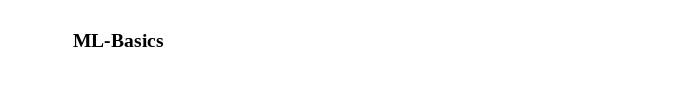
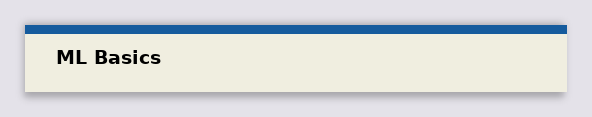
[73,34,164,47] ML-Basics -> [56,50,161,64] ML Basics

